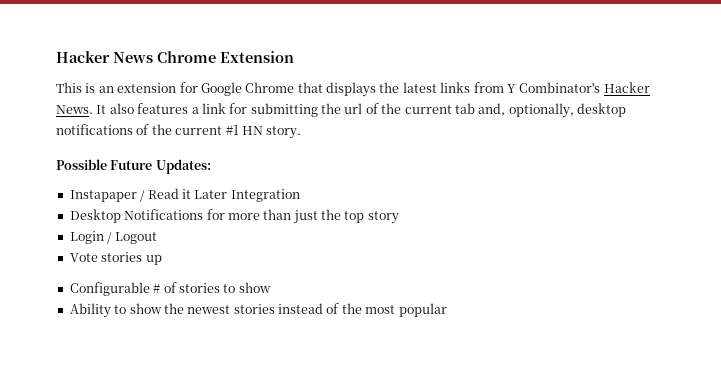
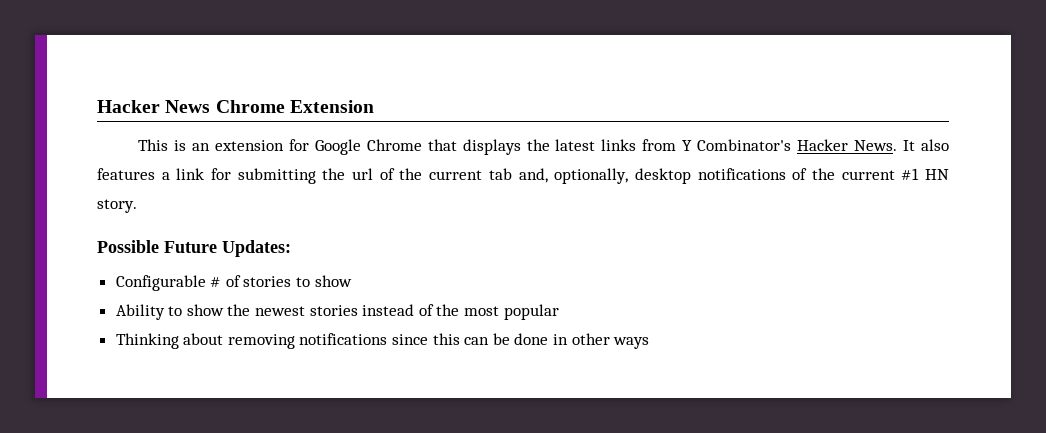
[69,188,300,202] [69,209,399,224] [69,231,157,244] [69,252,162,265] // Instapaper / Read it Later Integration // Desktop Notifications for more than just the top story // Login / Logout // Vote stories up -> (291, 248) none
(447, 310) none -> [115,333,650,349] // Thinking about removing notifications since this can be done in other ways

